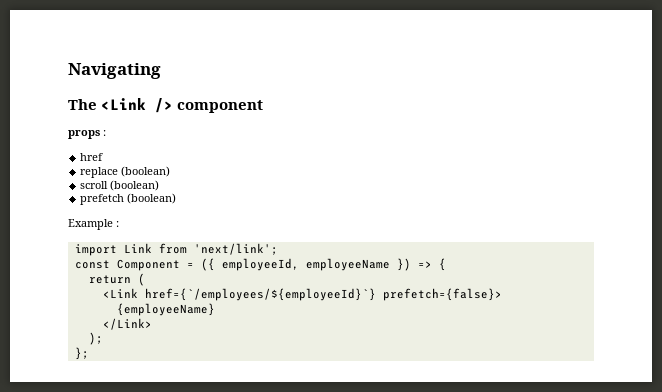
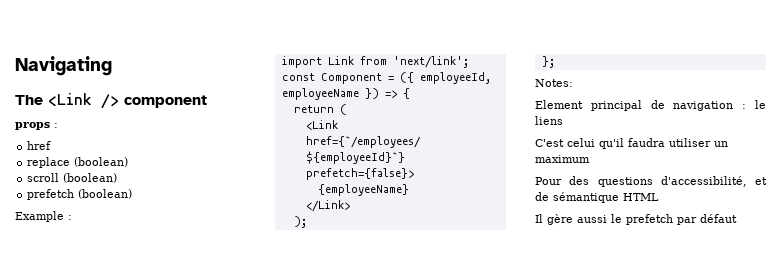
(89, 353) none -> [535,79,573,87] [535,100,766,111] [535,116,563,125] [535,138,728,149] [535,155,590,163] [535,176,767,187] [535,192,659,203] [535,214,737,225] // Notes: // Element principal de navigation : le liens // C'est celui qu'il faudra utiliser un maximum // Pour des questions d'accessibilité, et de sémantique HTML // Il gère aussi le prefetch par défaut

